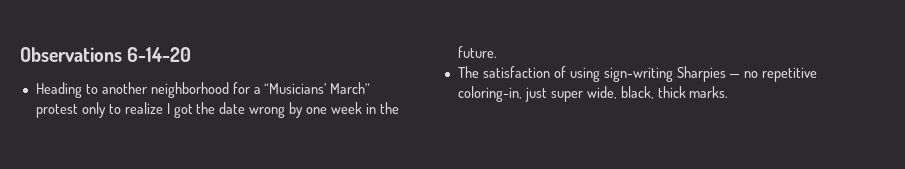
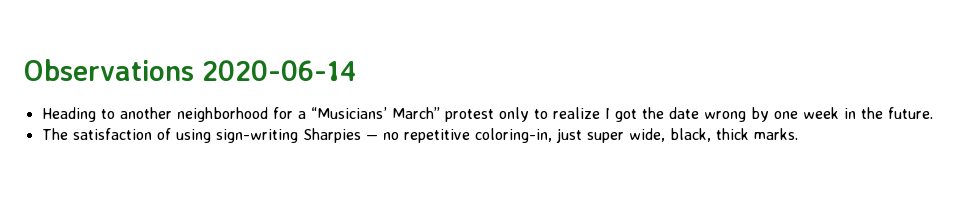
[127,47,192,62] 6-14-20 -> [202,60,356,81] 2020-06-14

